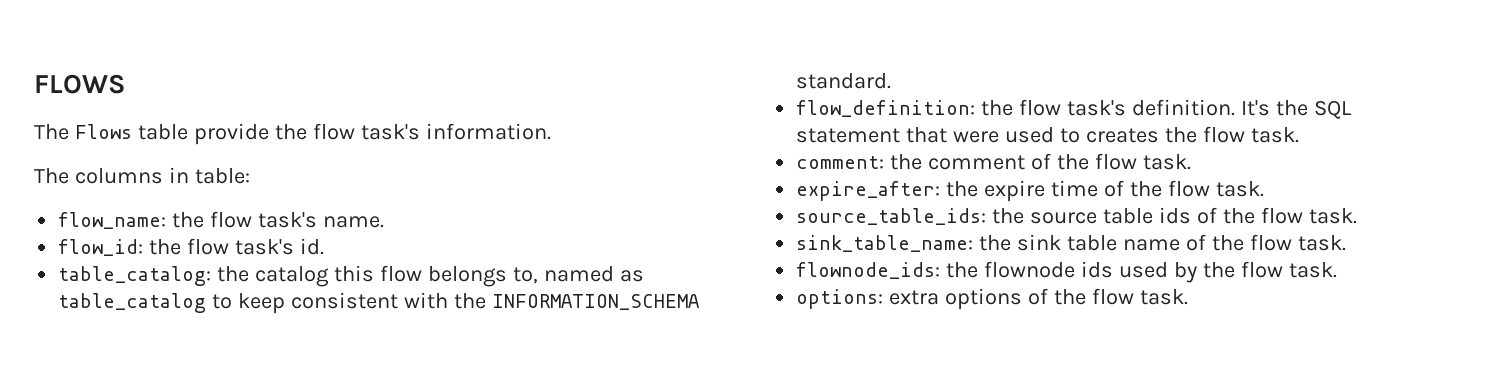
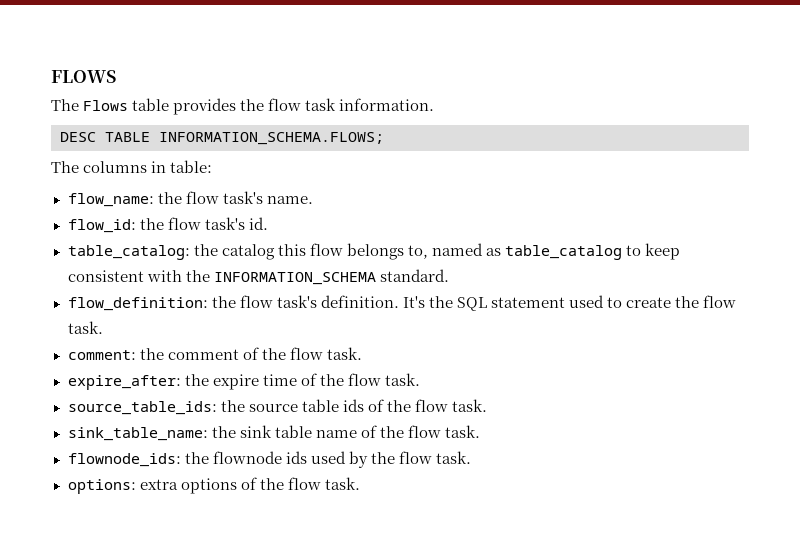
[193,123,420,145] provide the flow task's -> [173,98,337,115] provides the flow task
(551, 131) none -> [60,132,384,145] // DESC TABLE INFORMATION_SCHEMA.FLOWS;
[906,127,1000,143] that were -> (565, 302) none
[1085,128,1159,143] creates -> [626,297,672,308] create

